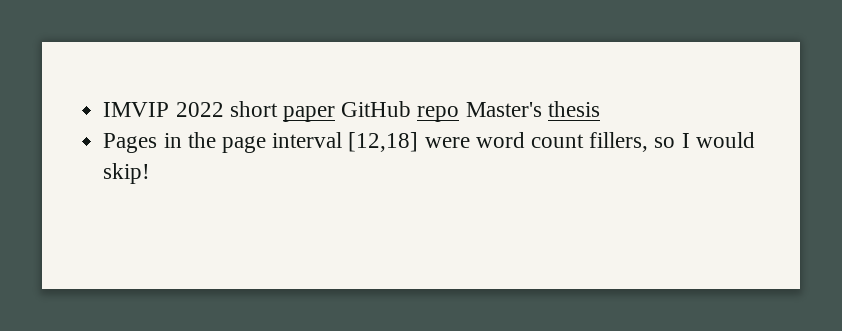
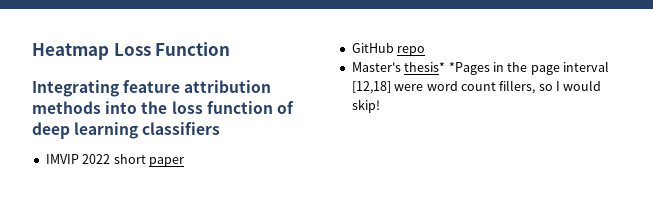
(103, 109) none -> [32,42,231,60] [32,80,272,97] [32,101,294,114] [32,122,221,139] Heatmap Loss Function // Integrating feature attribution methods into the loss function of deep learning classifiers //
(335, 114) none -> (184, 162) //
[465,101,600,117] [103,133,158,153] Master's thesis // Pages -> [351,62,490,75] // Master's thesis* *Pages

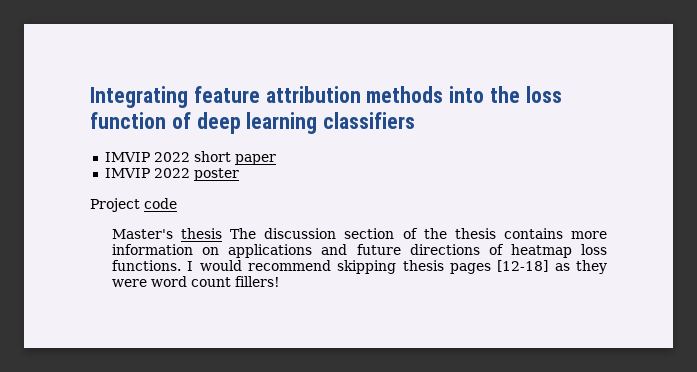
[32,42,231,60] Heatmap Loss Function // -> (90, 97) none
[351,43,426,56] [351,61,609,75] [351,80,602,94] [351,99,380,113] GitHub repo // Master's thesis* *Pages in the page interval [12,18] were word count fillers, so I would skip! -> [104,168,239,181] [90,198,177,212] [111,228,607,239] [111,244,608,258] [111,260,607,274] [111,276,280,287] IMVIP 2022 poster // Project code // Master's thesis The discussion section of the thesis contains more information on applications and future directions of heatmap loss functions. I would recommend skipping thesis pages [12-18] as they were word count fillers!

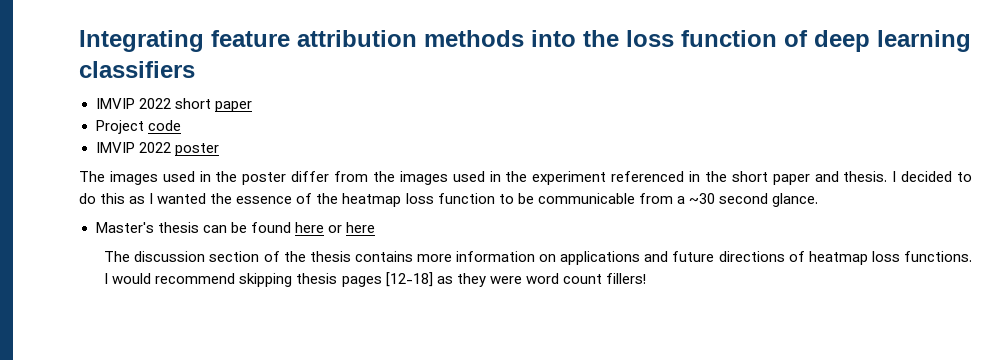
(276, 159) none -> [95,120,181,134] // Project code
[90,198,177,212] [111,228,223,239] Project code // Master's thesis -> [79,171,972,185] [79,193,818,207] [95,222,375,233] The images used in the poster differ from the images used in the experiment referenced in the short paper and thesis. I decided to do this as I wanted the essence of the heatmap loss function to be communicable from a ~30 second glance. // Master's thesis can be found here or here //

